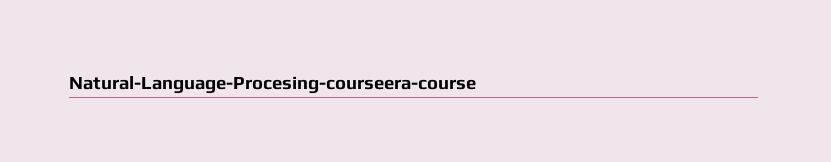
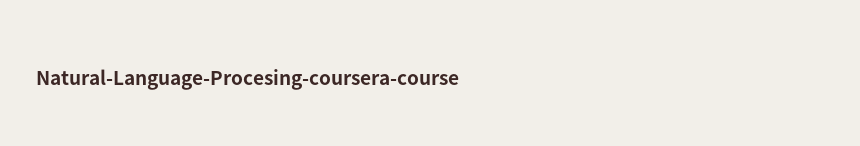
[69,76,476,94] Natural-Language-Procesing-courseera-course -> [36,69,459,90] Natural-Language-Procesing-coursera-course

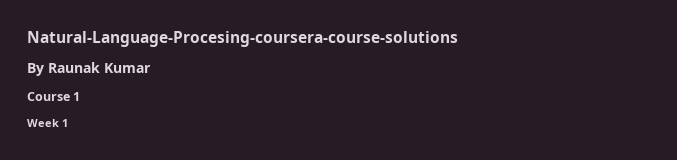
[36,69,459,90] Natural-Language-Procesing-coursera-course -> [27,31,458,47] [27,62,151,76] [27,92,81,101] [27,119,68,127] Natural-Language-Procesing-coursera-course-solutions // By Raunak Kumar // Course 1 // Week 1

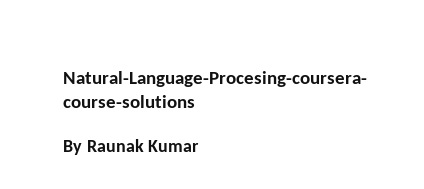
[27,92,81,101] [27,119,68,127] // Course 1 // Week 1 -> (200, 146) none

